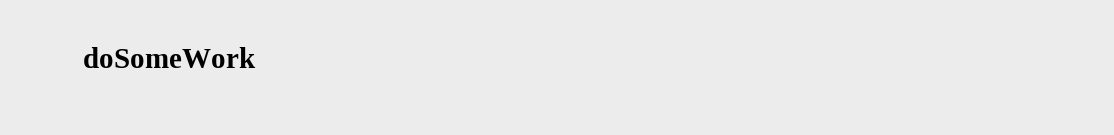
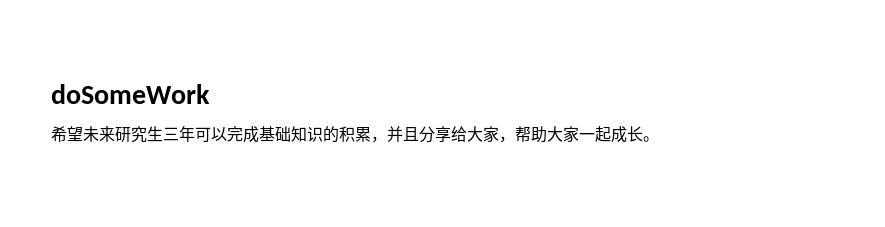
(256, 57) none -> [51,126,659,143] // 希望未来研究生三年可以完成基础知识的积累，并且分享给大家，帮助大家一起成长。

